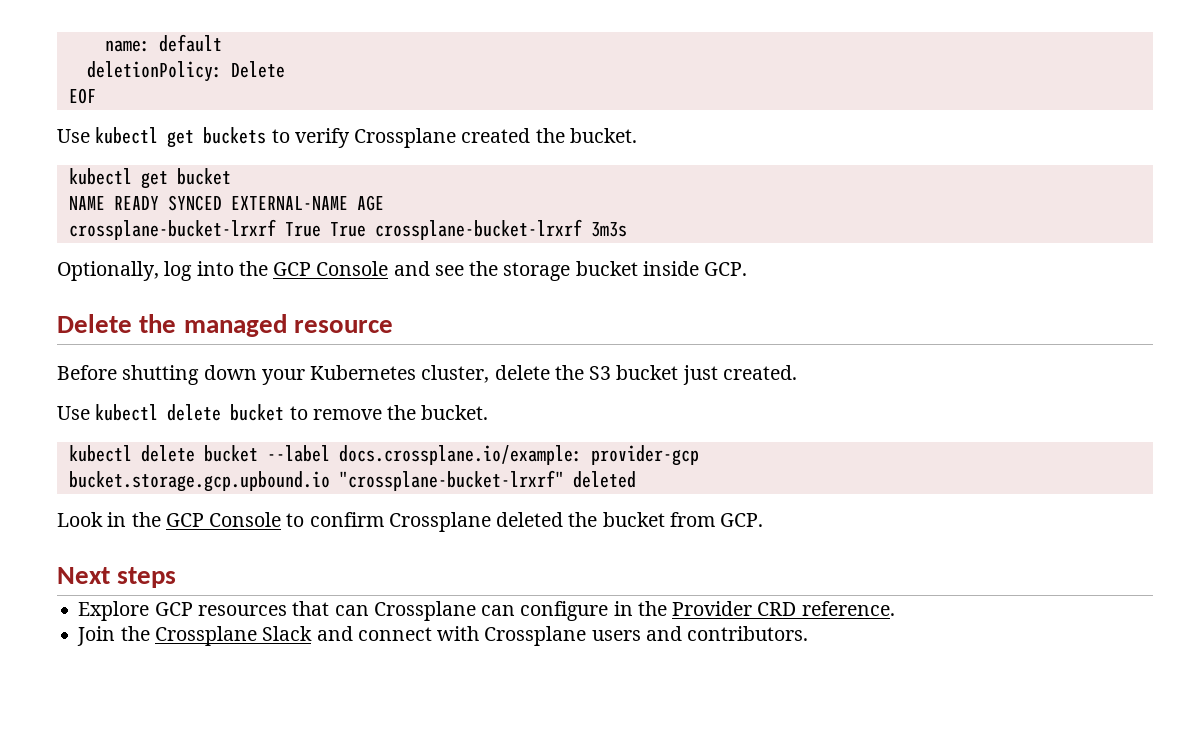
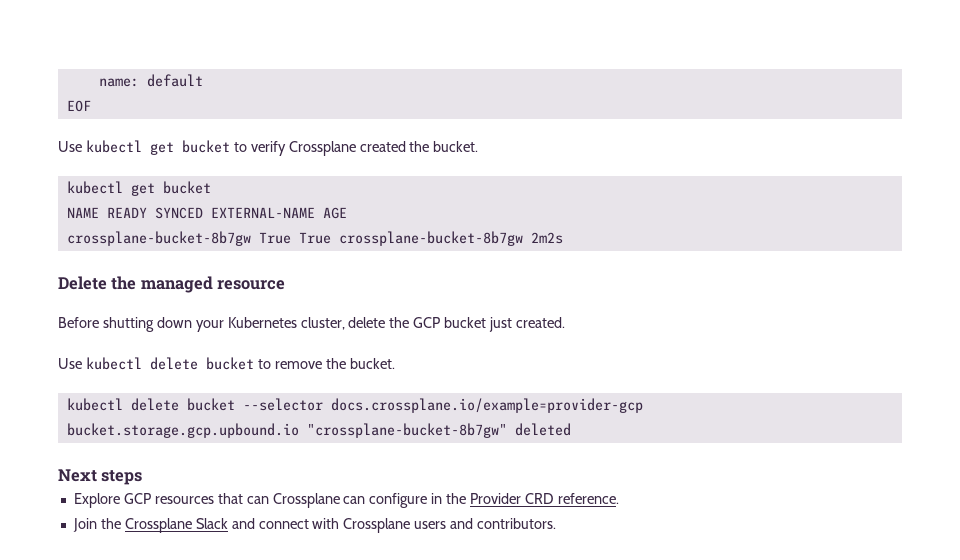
[86,61,285,82] // deletionPolicy: Delete -> (203, 80) none
[203,127,267,144] buckets -> [181,140,230,153] bucket
[68,219,276,240] crossplane-bucket-lrxrf -> [66,231,251,246] crossplane-bucket-8b7gw
[374,219,627,240] [57,261,748,281] crossplane-bucket-lrxrf 3m3s // Optionally, log into the GCP Console and see the storage bucket inside GCP. -> [338,231,563,246] crossplane-bucket-8b7gw 2m2s
[589,366,612,380] S3 -> [413,317,441,328] GCP
[266,445,699,466] --label docs.crossplane.io/example: provider-gcp -> [242,398,643,413] --selector docs.crossplane.io/example=provider-gcp
[338,470,636,491] [57,512,764,532] "crossplane-bucket-lrxrf" deleted // Look in the GCP Console to confirm Crossplane deleted the bucket from GCP. -> [306,423,571,438] "crossplane-bucket-8b7gw" deleted

